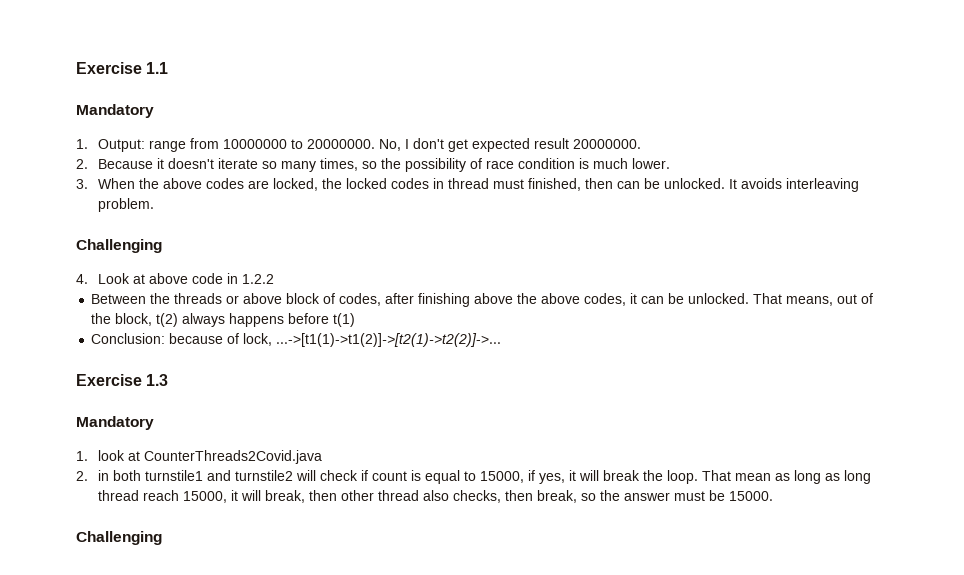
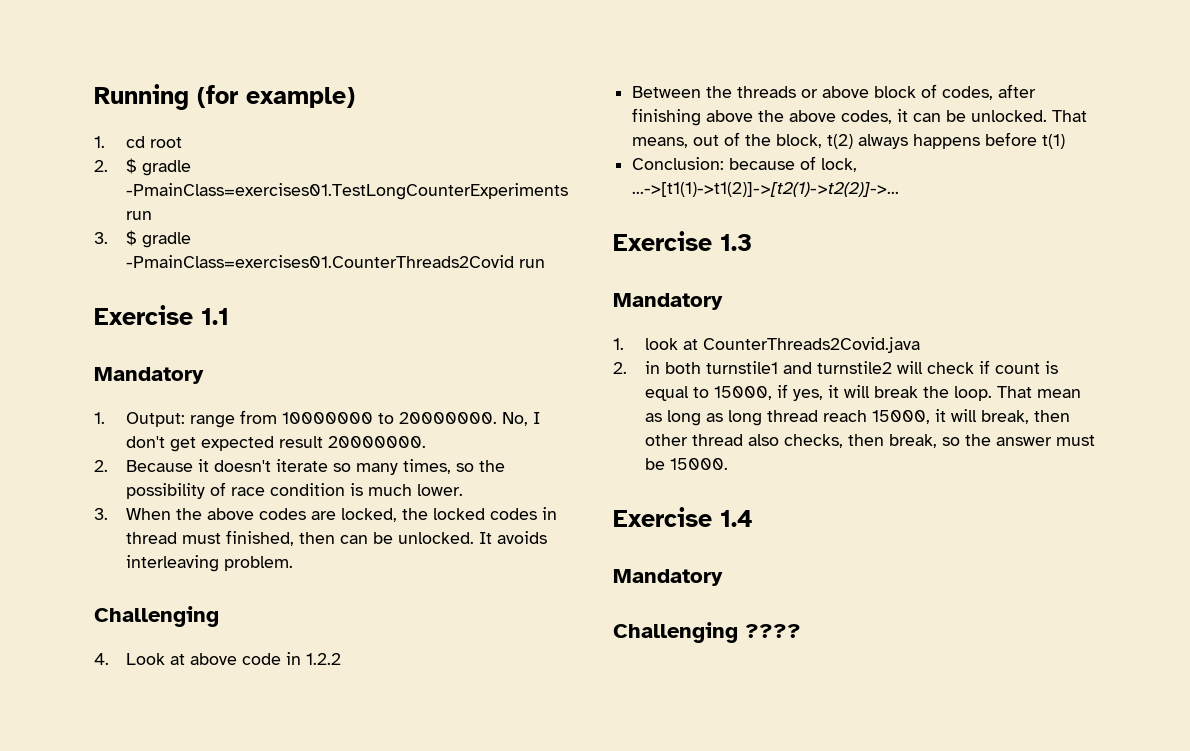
(76, 68) none -> [94,84,355,110] [94,136,183,148] [94,158,192,176] [126,183,569,200] [126,211,153,220] [94,230,192,248] [126,255,546,268] Running (for example) // 1. cd root // 2. $ gradle -PmainClass=exercises01.TestLongCounterExperiments run // 3. $ gradle -PmainClass=exercises01.CounterThreads2Covid run //
[76,531,162,545] // Challenging -> [613,507,753,527] [613,569,723,586] [613,622,801,643] // Exercise 1.4 // Mandatory // Challenging ????

